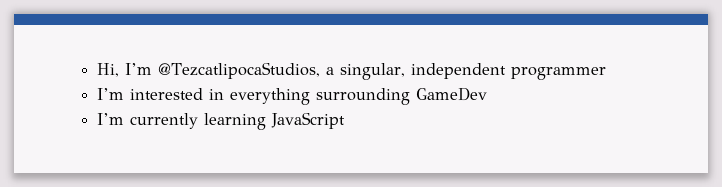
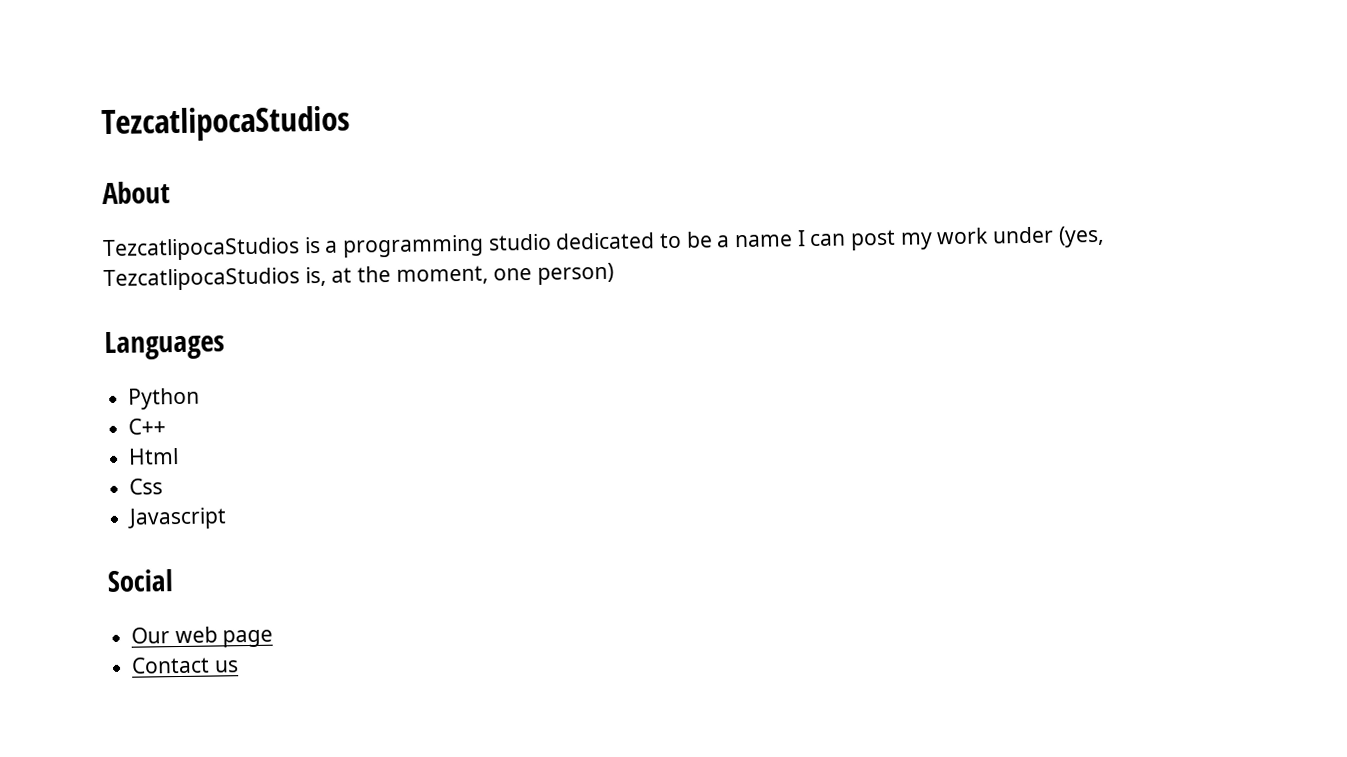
[97,62,607,80] [97,87,488,105] [97,112,346,130] Hi, I’m @TezcatlipocaStudios, a singular, independent programmer // I’m interested in everything surrounding GameDev // I’m currently learning JavaScript -> [101,105,350,143] [102,181,170,205] [102,225,1105,262] [103,262,615,292] [104,330,225,361] [128,387,201,410] [128,418,167,435] [128,447,180,465] [129,478,164,495] [127,507,228,530] [107,569,173,593] [131,626,274,648] [131,656,239,674] TezcatlipocaStudios // About // TezcatlipocaStudios is a programming studio dedicated to be a name I can post my work under (yes, TezcatlipocaStudios is, at the moment, one person) // Languages // Python // C++ // Html // Css // Javascript // Social // Our web page // Contact us

